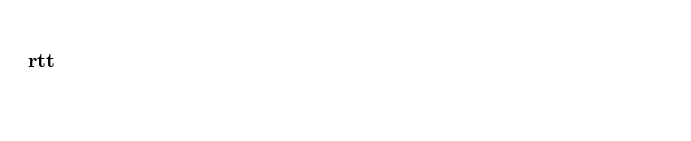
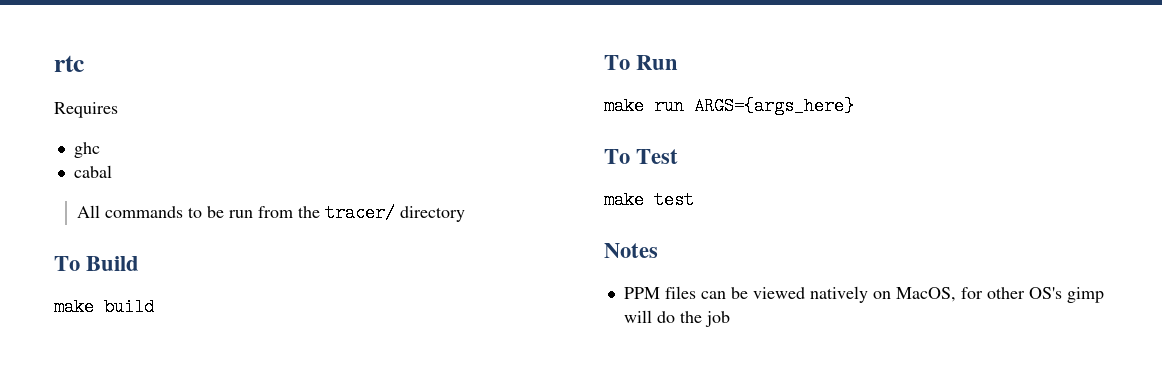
[28,54,55,67] rtt -> [54,55,84,72] [54,102,118,118] [73,142,100,158] [73,165,112,178] [77,204,466,222] [54,256,140,271] [54,298,154,316] [604,55,679,70] [604,97,854,115] [604,149,679,164] [604,191,694,209] [604,243,658,258] [623,286,1104,303] [623,310,730,327] rtc // Requires // ghc // cabal // All commands to be run from the tracer/ directory // To Build // make build // To Run // make run ARGS={args_here} // To Test // make test // Notes // PPM files can be viewed natively on MacOS, for other OS's gimp will do the job

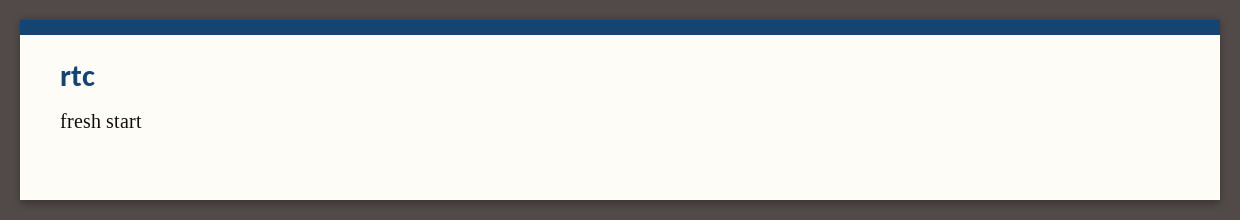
[54,102,118,118] [73,142,100,158] [73,165,112,178] [77,204,466,222] [54,256,140,271] [54,298,154,316] [604,55,679,70] [604,97,854,115] [604,149,679,164] [604,191,694,209] [604,243,658,258] [623,286,1104,303] [623,310,730,327] Requires // ghc // cabal // All commands to be run from the tracer/ directory // To Build // make build // To Run // make run ARGS={args_here} // To Test // make test // Notes // PPM files can be viewed natively on MacOS, for other OS's gimp will do the job -> [60,113,143,128] fresh start

